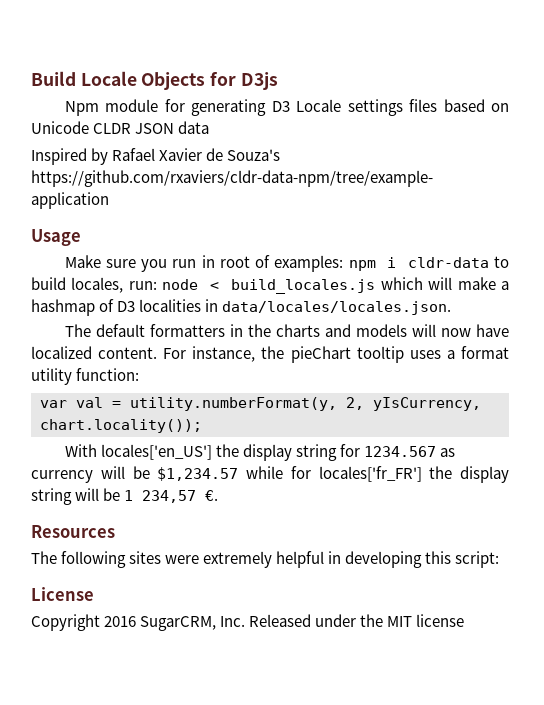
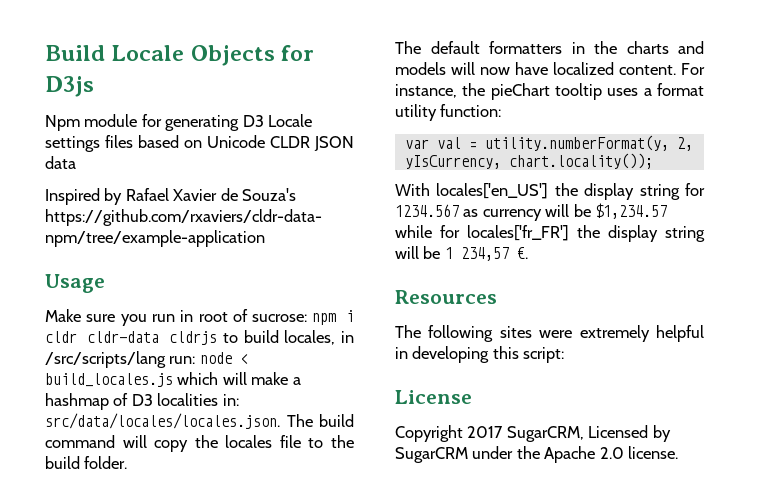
[274,255,344,272] examples: -> [252,314,308,322] sucrose:
[407,257,489,268] cldr-data -> [45,331,218,345] cldr cldr-data cldrjs
(124, 285) none -> [341,331,355,343] [45,351,166,368] in /src/scripts/lang
[205,299,452,315] in data/locales/locales.json. -> [222,394,239,406] [45,413,354,429] [45,435,354,452] [45,456,128,469] in: src/data/locales/locales.json. The build command will copy the locales file to the build folder.
[104,614,465,631] 2016 SugarCRM, Inc. Released under the MIT license -> [467,425,671,442] [395,446,679,463] 2017 SugarCRM, Licensed by SugarCRM under the Apache 2.0 license.

